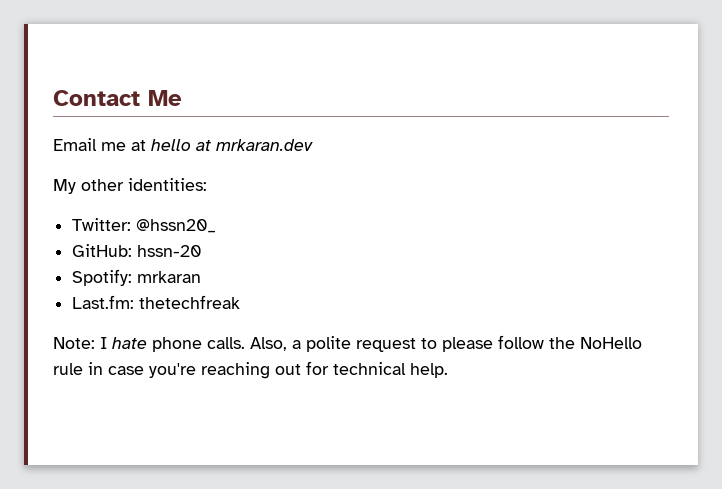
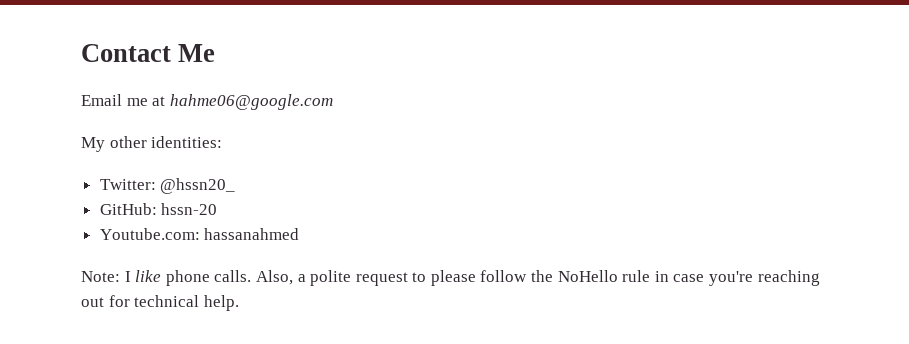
[151,139,313,151] hello at mrkaran.dev -> [169,94,333,110] hahme06@google.com
[72,269,202,286] [72,295,241,309] Spotify: mrkaran // Last.fm: thetechfreak -> [99,228,300,240] Youtube.com: hassanahmed
[112,337,147,349] hate -> [135,270,162,282] like

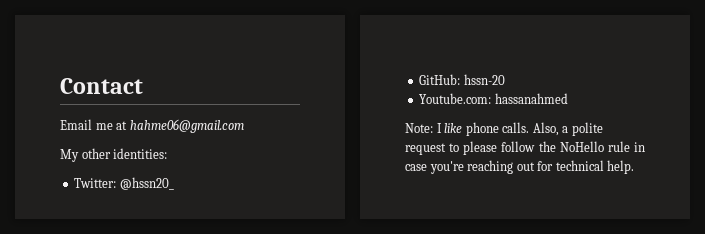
[178,44,216,62] Me -> (143, 86) none
[169,94,333,110] hahme06@google.com -> [129,119,244,133] hahme06@gmail.com

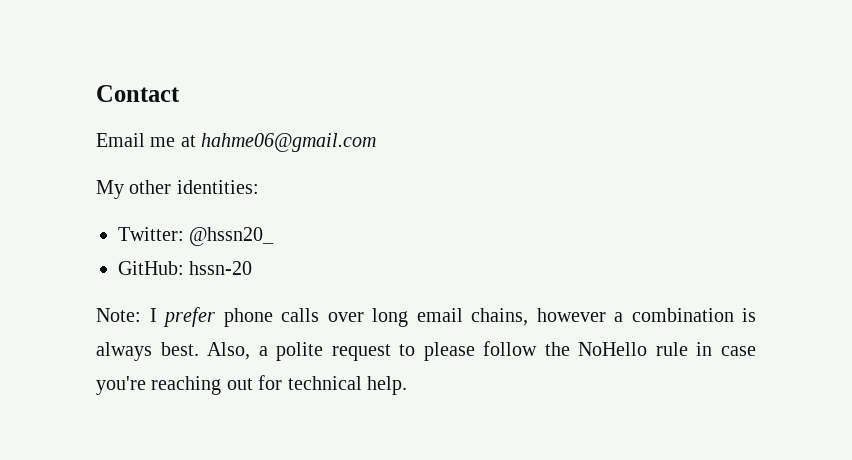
[419,93,568,104] // Youtube.com: hassanahmed -> (253, 268) none
[444,122,530,136] like phone calls. -> [163,307,756,327] [96,342,199,361] prefer phone calls over long email chains, however a combination is always best.

